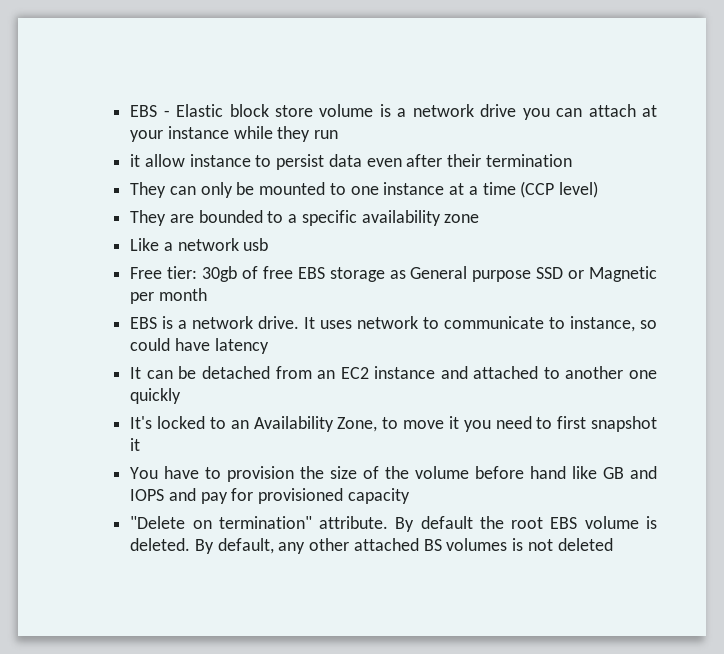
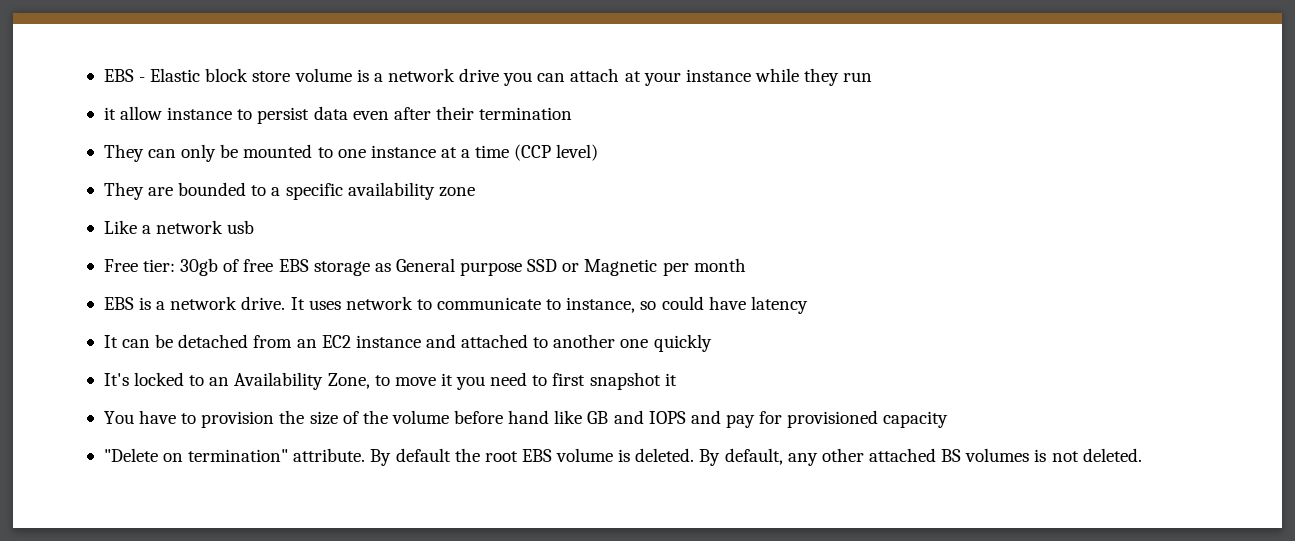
[557,538,613,551] deleted -> [1082,448,1142,462] deleted.

